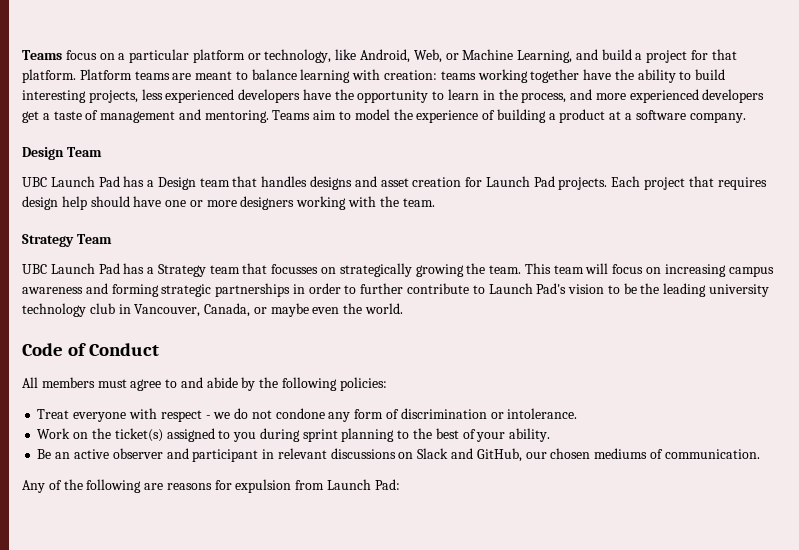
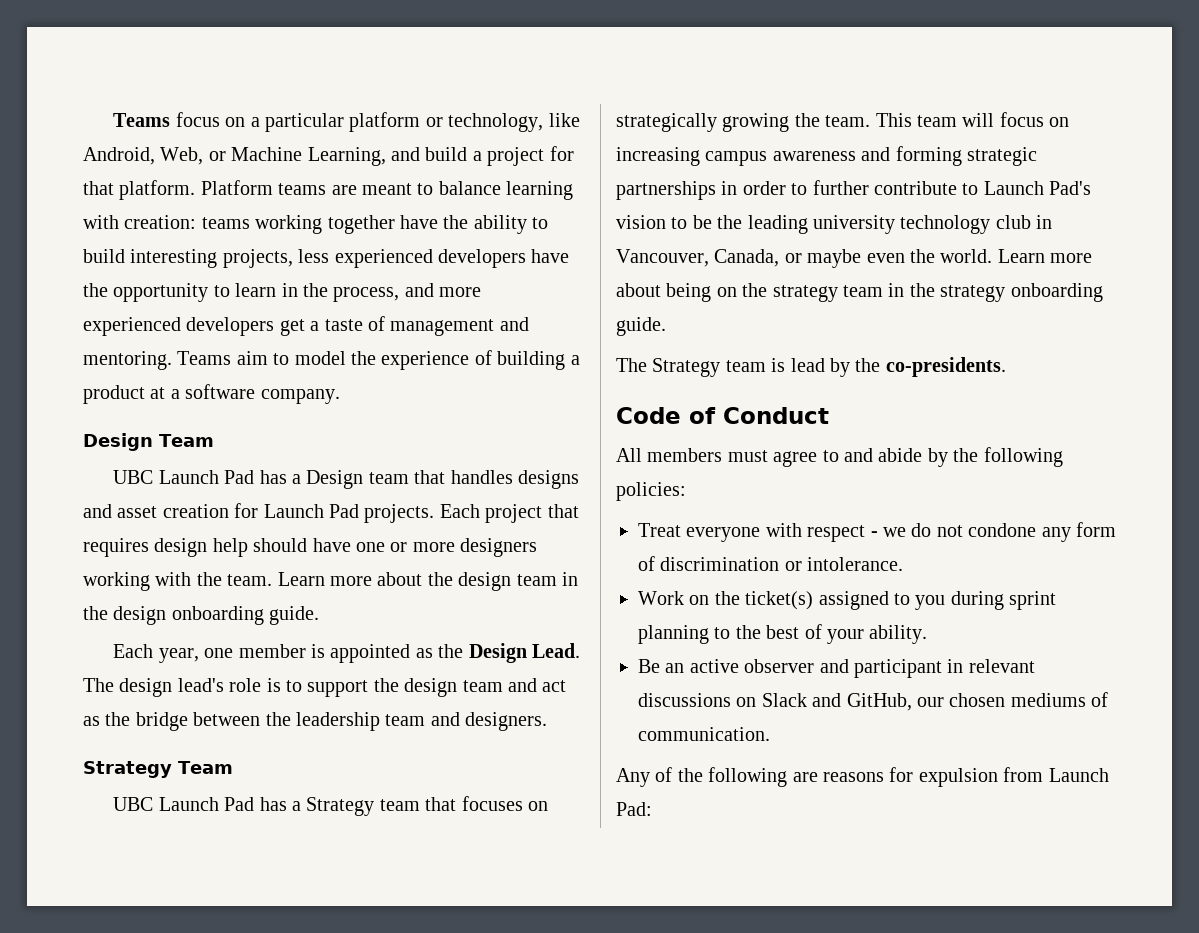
(435, 202) none -> [277,572,578,591] [83,606,320,625] [113,643,581,663] [83,678,567,697] [83,712,548,731] Learn more about the design team in the design onboarding guide. // Each year, one member is appointed as the Design Lead. The design lead's role is to support the design team and act as the bridge between the leadership team and designers.
[271,264,319,274] focusses -> [461,796,523,811] focuses
(404, 308) none -> [997,249,1093,263] [616,283,1103,302] [616,317,666,336] [616,357,1006,377] Learn more about being on the strategy team in the strategy onboarding guide. // The Strategy team is lead by the co-presidents.

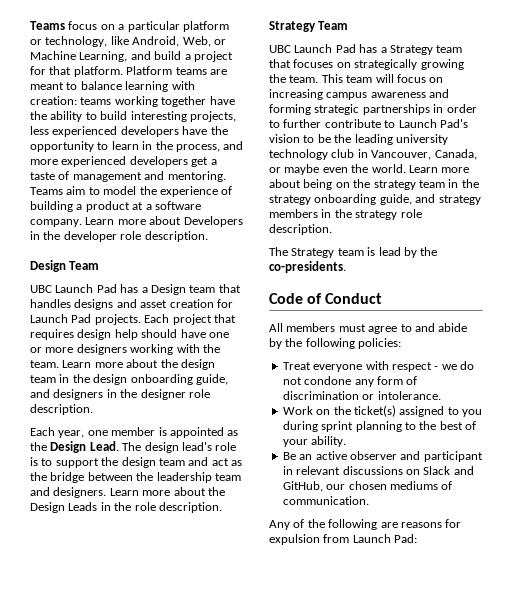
(340, 396) none -> [85,216,243,227] [30,231,208,242] Learn more about Developers in the developer role description.
[269,606,320,625] guide. -> [195,374,228,385] [30,389,210,400] [30,404,93,415] guide, and designers in the designer role description.
(548, 721) none -> [109,487,225,496] [30,502,222,513] Learn more about the Design Leads in the role description.
[616,317,666,336] guide. -> [379,194,481,205] [269,209,422,220] [269,224,332,235] guide, and strategy members in the strategy role description.

